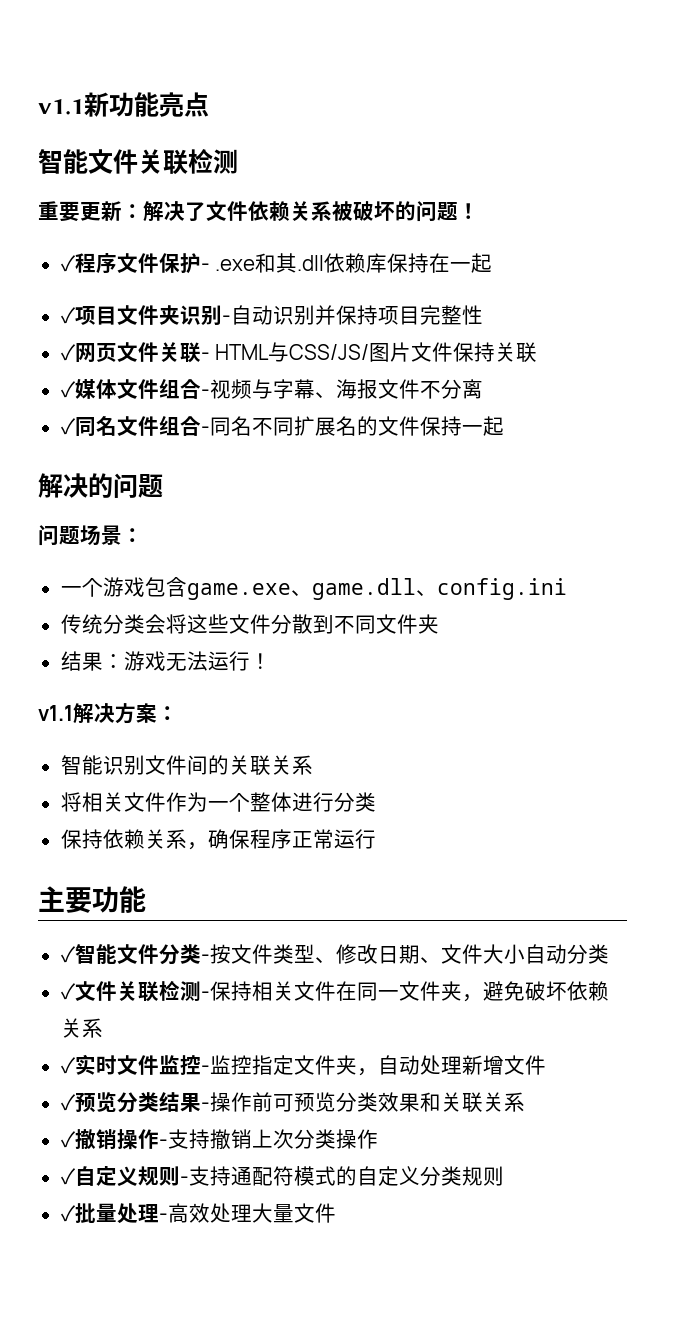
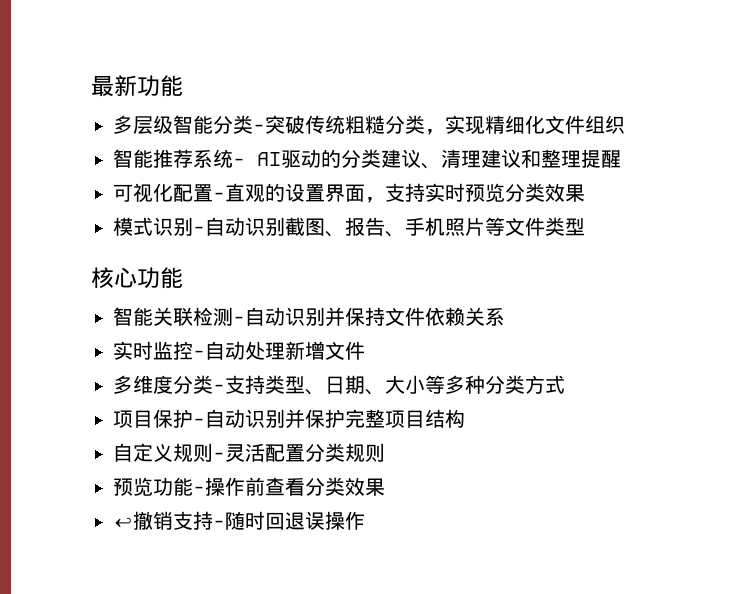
[38,99,84,115] v1.1 -> [91,76,114,97] 最
[159,92,209,117] [38,149,238,175] [38,201,479,222] [60,253,493,274] [60,305,222,326] 亮点 // 智能文件关联检测 // 重要更新：解决了文件依赖关系被破坏的问题！ // ✓程序文件保护- .exe和其.dll依赖库保持在一起 // ✓项目文件夹识别 -> [113,115,625,135] [113,149,621,169] [113,183,585,203] [113,217,585,237] [91,267,183,289] [113,307,233,326] // 多层级智能分类-突破传统粗糙分类，实现精细化文件组织 // 智能推荐系统- AI驱动的分类建议、清理建议和整理提醒 // 可视化配置-直观的设置界面，支持实时预览分类效果 // 模式识别-自动识别截图、报告、手机照片等文件类型 // 核心功能 // 智能关联检测
[377,305,483,325] [60,342,538,363] [60,379,483,399] [60,416,504,437] [38,473,163,498] [38,525,143,546] [60,577,567,600] [60,614,439,634] [60,651,271,671] [38,703,178,724] [60,755,313,776] [60,792,376,812] [60,829,376,850] [38,886,146,913] [60,944,609,965] [60,980,609,1002] [60,1018,103,1038] [60,1054,546,1076] [60,1092,525,1113] [60,1129,378,1150] [60,1166,504,1186] [60,1203,336,1224] 项目完整性 // ✓网页文件关联- HTML与CSS/JS/图片文件保持关联 // ✓媒体文件组合-视频与字幕、海报文件不分离 // ✓同名文件组合-同名不同扩展名的文件保持一起 // 解决的问题 // 问题场景： // 一个游戏包含game.exe、game.dll、config.ini // 传统分类会将这些文件分散到不同文件夹 // 结果：游戏无法运行！ // v1.1解决方案： // 智能识别文件间的关联关系 // 将相关文件作为一个整体进行分类 // 保持依赖关系，确保程序正常运行 // 主要功能 // ✓智能文件分类-按文件类型、修改日期、文件大小自动分类 // ✓文件关联检测-保持相关文件在同一文件夹，避免破坏依赖关系 // ✓实时文件监控-监控指定文件夹，自动处理新增文件 // ✓预览分类结果-操作前可预览分类效果和关联关系 // ✓撤销操作-支持撤销上次分类操作 // ✓自定义规则-支持通配符模式的自定义分类规则 // ✓批量处理-高效处理大量文件 -> [385,307,505,326] [113,341,365,360] [113,375,565,395] [113,409,465,429] [113,443,385,462] [113,477,385,496] [113,511,365,530] 文件依赖关系 // 实时监控-自动处理新增文件 // 多维度分类-支持类型、日期、大小等多种分类方式 // 项目保护-自动识别并保护完整项目结构 // 自定义规则-灵活配置分类规则 // 预览功能-操作前查看分类效果 // ↩撤销支持-随时回退误操作

